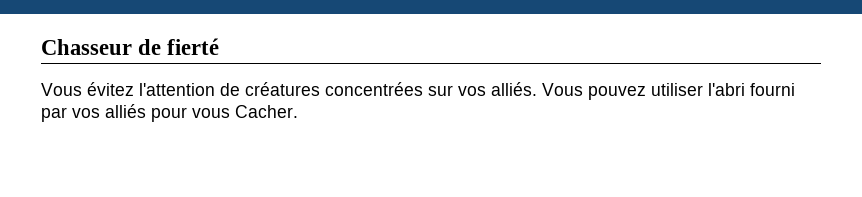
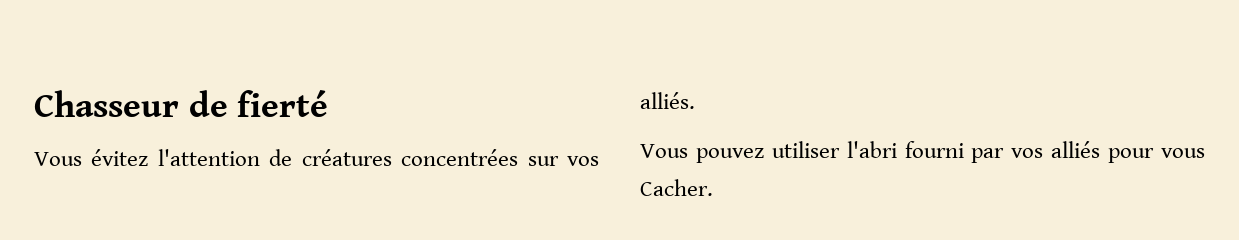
(537, 89) none -> (695, 100) //

